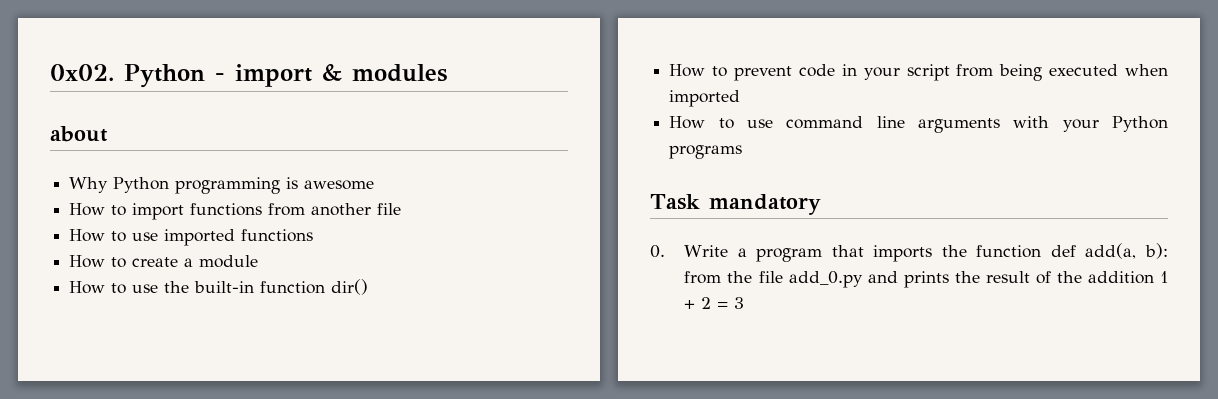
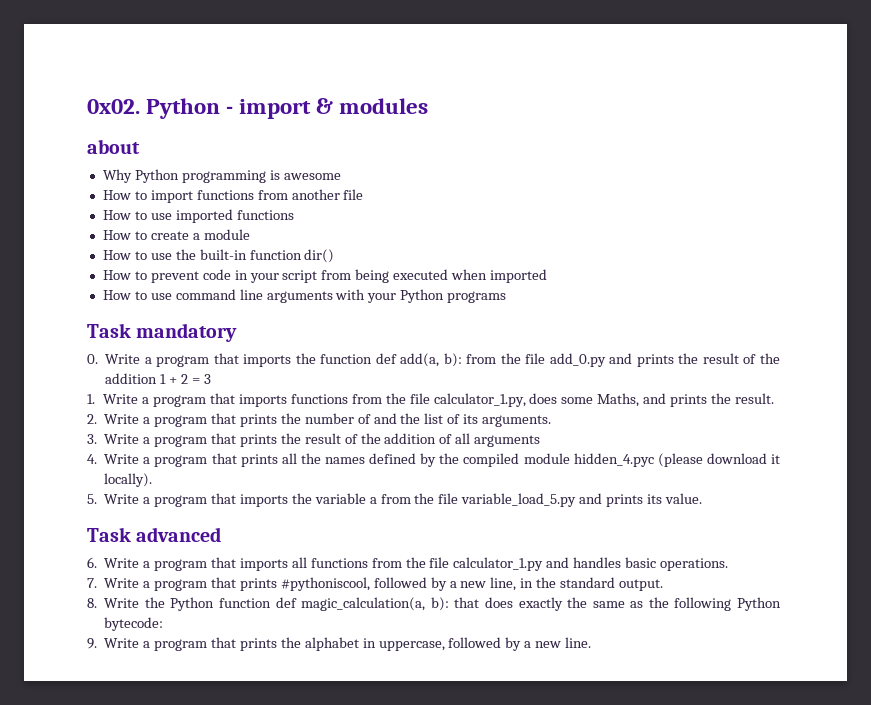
(745, 303) none -> [87,393,774,407] [87,413,552,427] [87,433,541,447] [87,453,780,467] [104,473,153,487] [87,493,702,507] [87,527,222,542] [87,557,729,571] [87,577,664,591] [87,597,781,611] [104,617,164,631] [87,637,592,651] // 1. Write a program that imports functions from the file calculator_1.py, does some Maths, and prints the result. // 2. Write a program that prints the number of and the list of its arguments. // 3. Write a program that prints the result of the addition of all arguments // 4. Write a program that prints all the names defined by the compiled module hidden_4.pyc (please download it locally). // 5. Write a program that imports the variable a from the file variable_load_5.py and prints its value. // Task advanced // 6. Write a program that imports all functions from the file calculator_1.py and handles basic operations. // 7. Write a program that prints #pythoniscool, followed by a new line, in the standard output. // 8. Write the Python function def magic_calculation(a, b): that does exactly the same as the following Python bytecode: // 9. Write a program that prints the alphabet in uppercase, followed by a new line.

